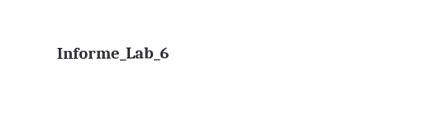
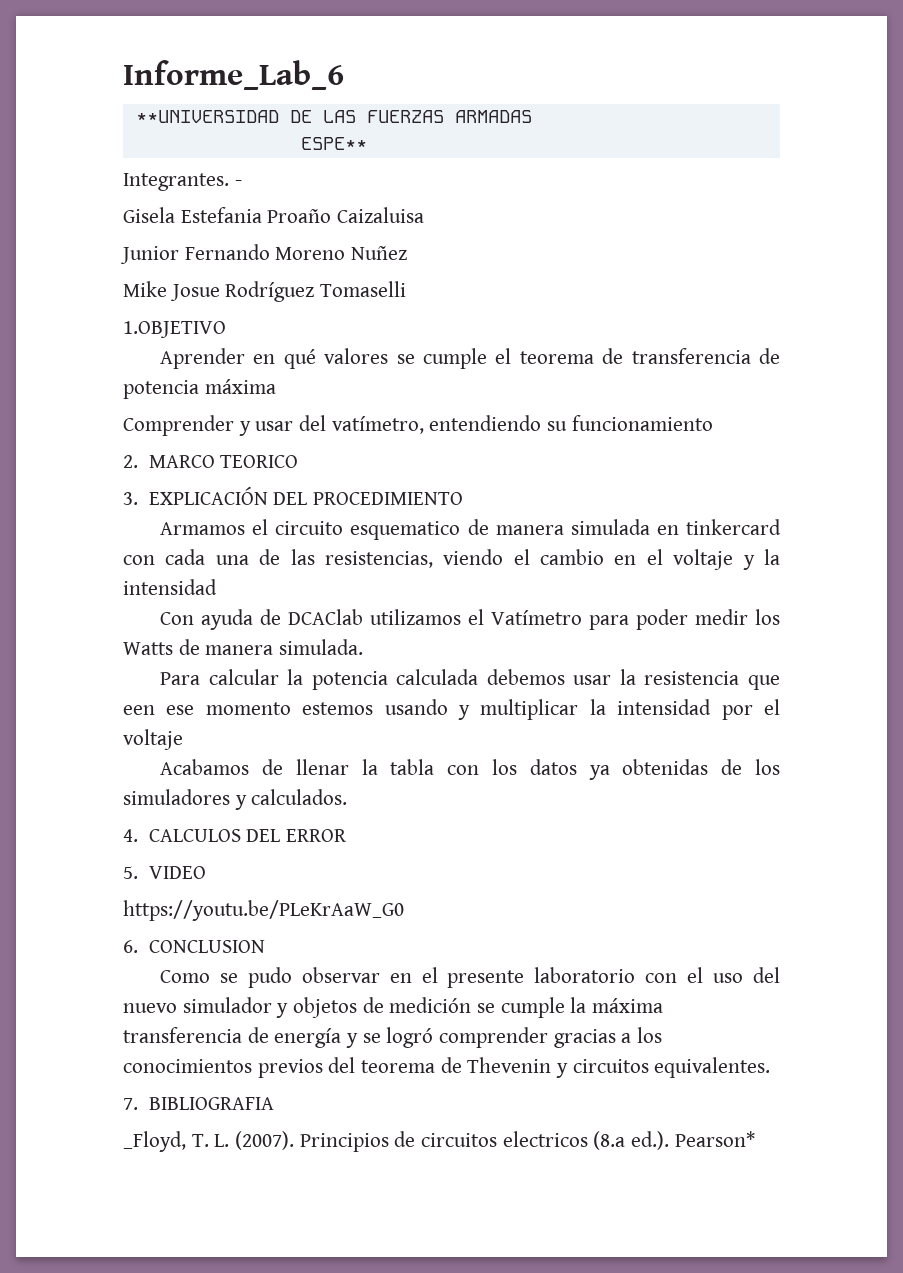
(169, 53) none -> [135,110,532,123] [300,137,367,150] [123,173,242,191] [123,207,425,223] [120,244,408,264] [123,281,407,302] [123,321,226,338] [160,348,780,369] [123,379,276,399] [123,415,713,436] [123,455,299,468] [123,486,463,505] [160,519,781,540] [123,549,780,570] [123,579,217,595] [160,609,780,630] [123,639,364,655] [160,669,780,690] [123,699,780,720] [123,729,183,750] [160,759,781,780] [123,789,348,810] [123,829,347,842] [123,866,206,879] [123,900,404,921] [123,940,265,953] [160,967,781,988] [123,997,664,1018] [123,1027,663,1048] [123,1057,771,1078] [123,1097,274,1110] [123,1131,755,1152] // **UNIVERSIDAD DE LAS FUERZAS ARMADAS // ESPE** // Integrantes. - // Gisela Estefania Proaño Caizaluisa // Junior Fernando Moreno Nuñez // Mike Josue Rodríguez Tomaselli // 1.OBJETIVO // Aprender en qué valores se cumple el teorema de transferencia de potencia máxima // Comprender y usar del vatímetro, entendiendo su funcionamiento // 2. MARCO TEORICO // 3. EXPLICACIÓN DEL PROCEDIMIENTO // Armamos el circuito esquematico de manera simulada en tinkercard con cada una de las resistencias, viendo el cambio en el voltaje y la intensidad // Con ayuda de DCAClab utilizamos el Vatímetro para poder medir los Watts de manera simulada. // Para calcular la potencia calculada debemos usar la resistencia que een ese momento estemos usando y multiplicar la intensidad por el voltaje // Acabamos de llenar la tabla con los datos ya obtenidas de los simuladores y calculados. // 4. CALCULOS DEL ERROR // 5. VIDEO // https://youtu.be/PLeKrAaW_G0 // 6. CONCLUSION // Como se pudo observar en el presente laboratorio con el uso del nuevo simulador y objetos de medición se cumple la máxima transferencia de energía y se logró comprender gracias a los conocimientos previos del teorema de Thevenin y circuitos equivalentes. // 7. BIBLIOGRAFIA // _Floyd, T. L. (2007). Principios de circuitos electricos (8.a ed.). Pearson*

